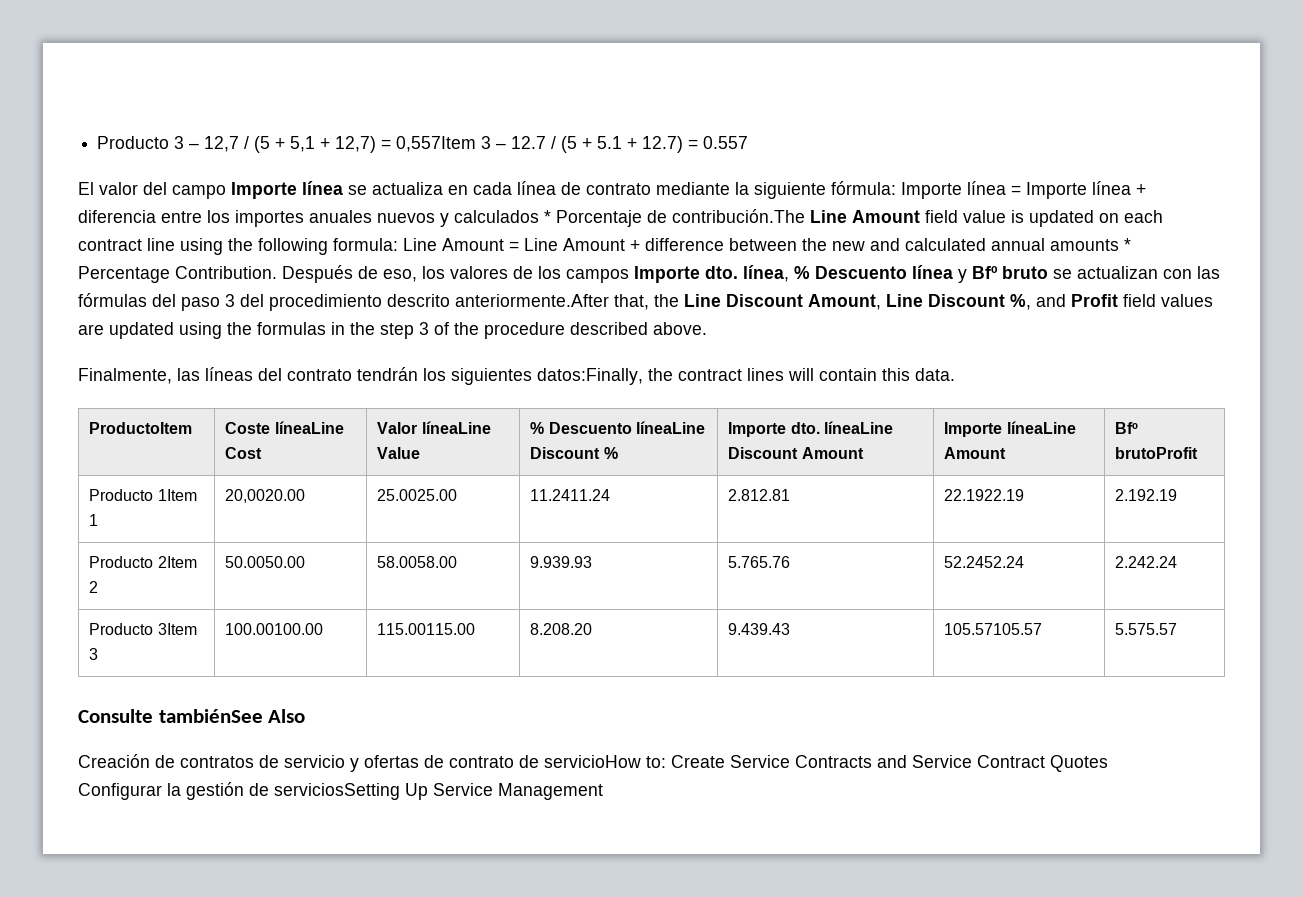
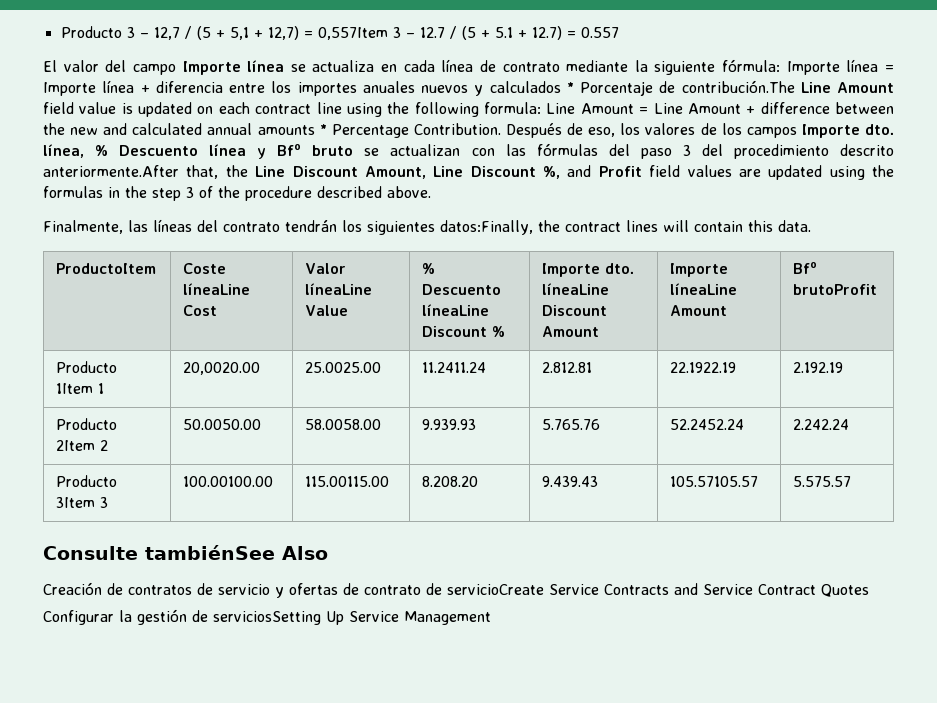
[544,755,725,768] servicioHow to: Create -> [447,584,544,595] servicioCreate

